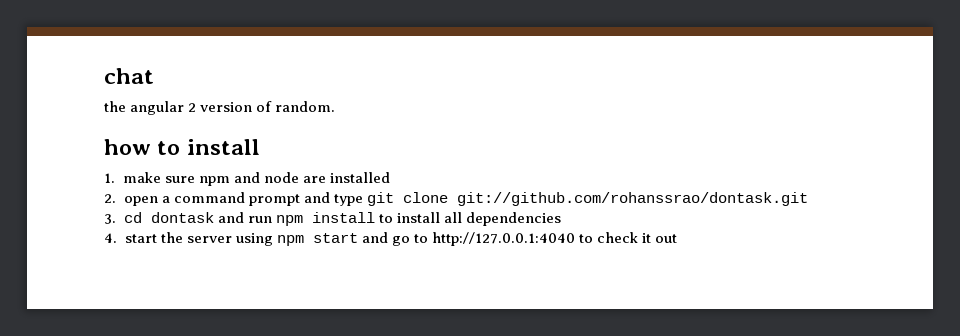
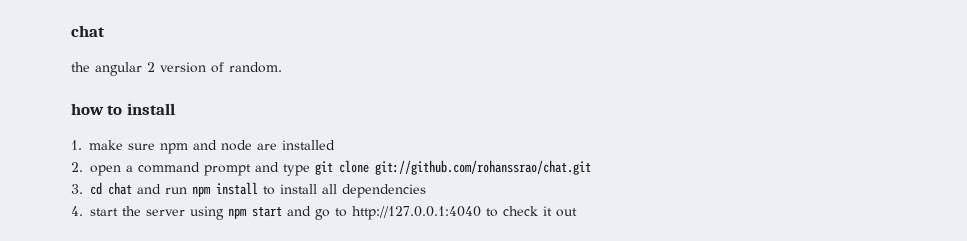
[456,192,808,206] git://github.com/rohanssrao/dontask.git -> [375,160,591,175] git://github.com/rohanssrao/chat.git
[150,212,214,223] dontask -> [108,182,132,195] chat

